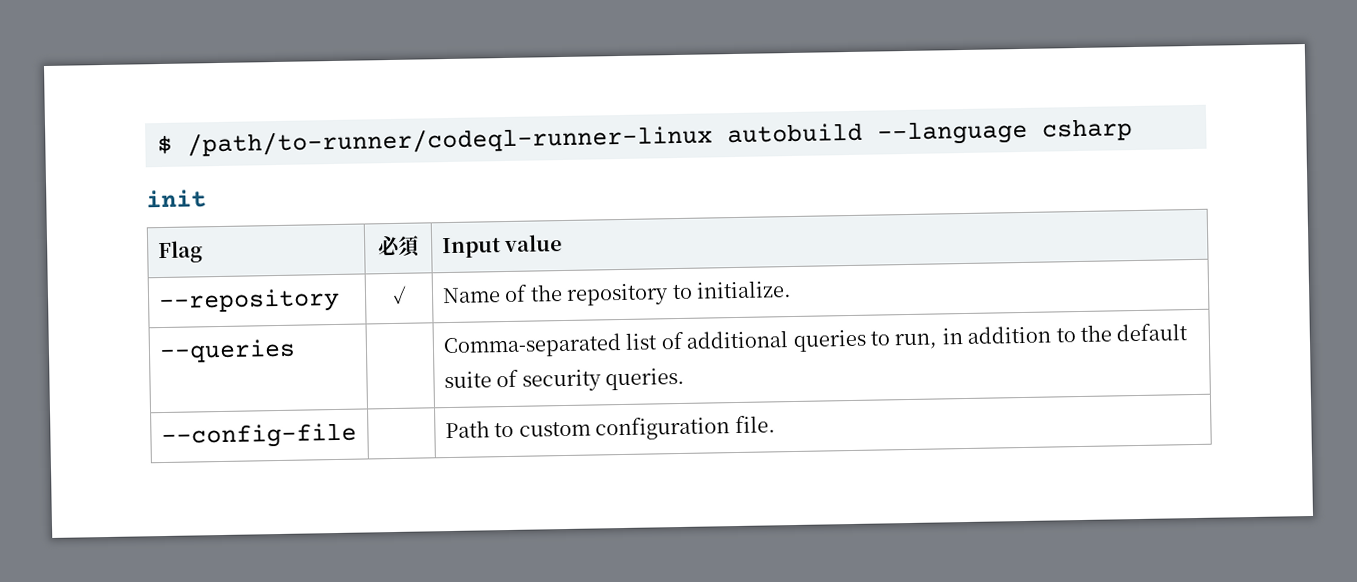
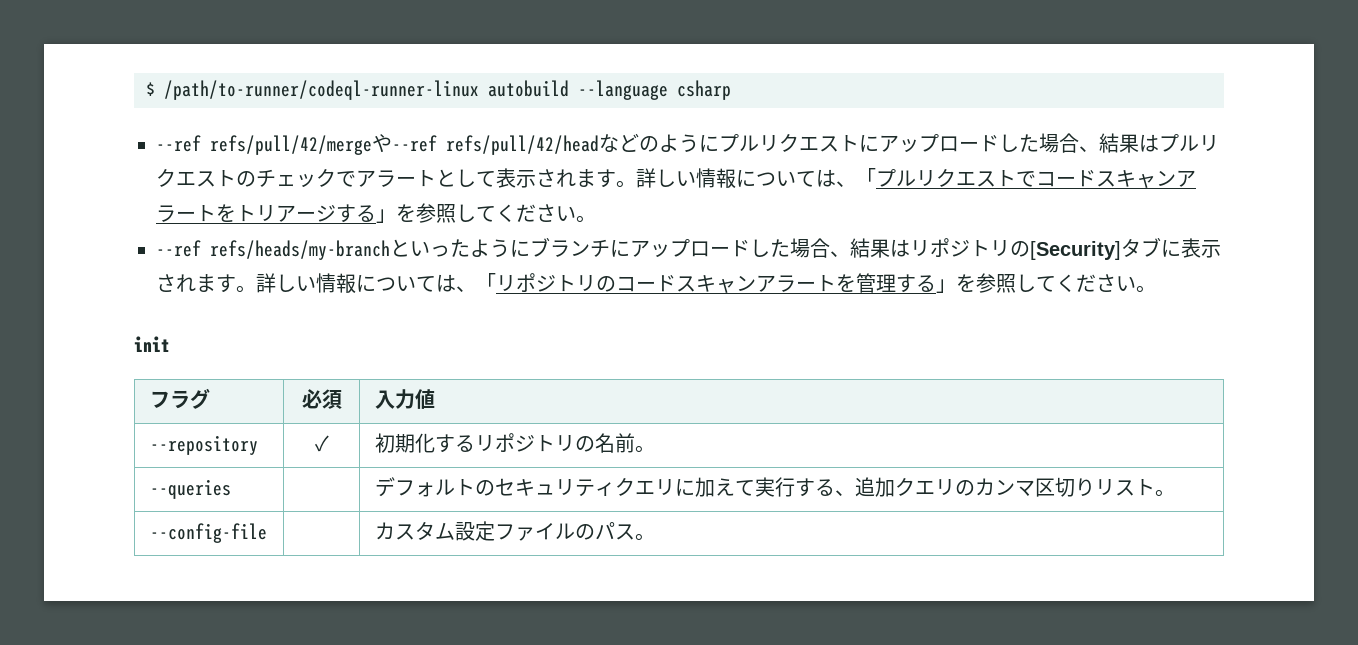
(1133, 130) none -> [156,133,1219,155] [156,168,1196,189] [156,203,596,223] [156,237,1221,260] [156,273,1156,294] // --ref refs/pull/42/mergeや--ref refs/pull/42/headなどのようにプルリクエストにアップロードした場合、結果はプルリクエストのチェックでアラートとして表示されます。詳しい情報については、「プルリクエストでコードスキャンアラートをトリアージする」を参照してください。 // --ref refs/heads/my-branchといったようにブランチにアップロードした場合、結果はリポジトリの[Security]タブに表示されます。詳しい情報については、「リポジトリのコードスキャンアラートを管理する」を参照してください。
[157,240,203,264] Flag -> [149,388,210,409] フラグ
[441,234,563,259] Input value -> [374,389,435,409] 入力値
[441,280,792,306] [158,338,296,364] [442,323,1189,359] [443,367,686,392] [160,422,357,450] [444,415,776,441] Name of the repository to initialize. // --queries | | Comma-separated list of additional queries to run, in addition to the default suite of security queries. // --config-file | | Path to custom configuration file. -> [374,433,655,453] [149,479,231,499] [374,477,1175,497] [149,523,267,543] [374,521,655,541] 初期化するリポジトリの名前。 // --queries | | デフォルトのセキュリティクエリに加えて実行する、追加クエリのカンマ区切りリスト。 // --config-file | | カスタム設定ファイルのパス。

